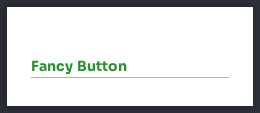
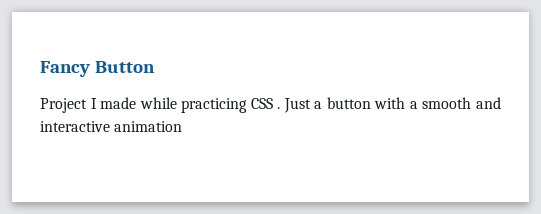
(127, 66) none -> [40,97,502,113] [40,121,183,132] // Project I made while practicing CSS . Just a button with a smooth and interactive animation

